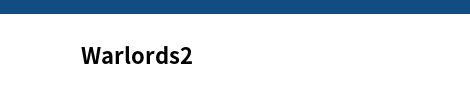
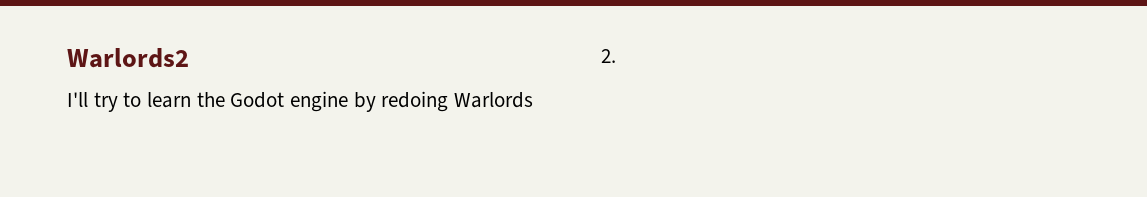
(193, 55) none -> [67,91,534,112] [601,49,616,63] // I'll try to learn the Godot engine by redoing Warlords 2.

